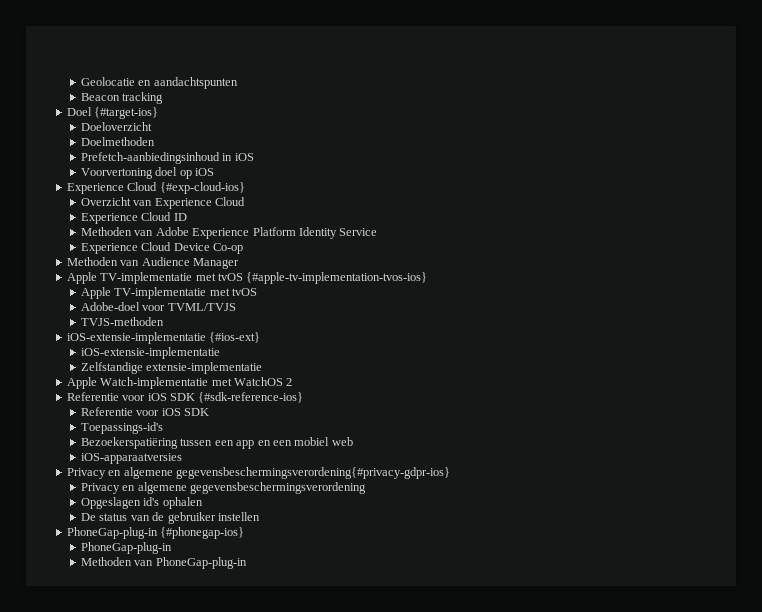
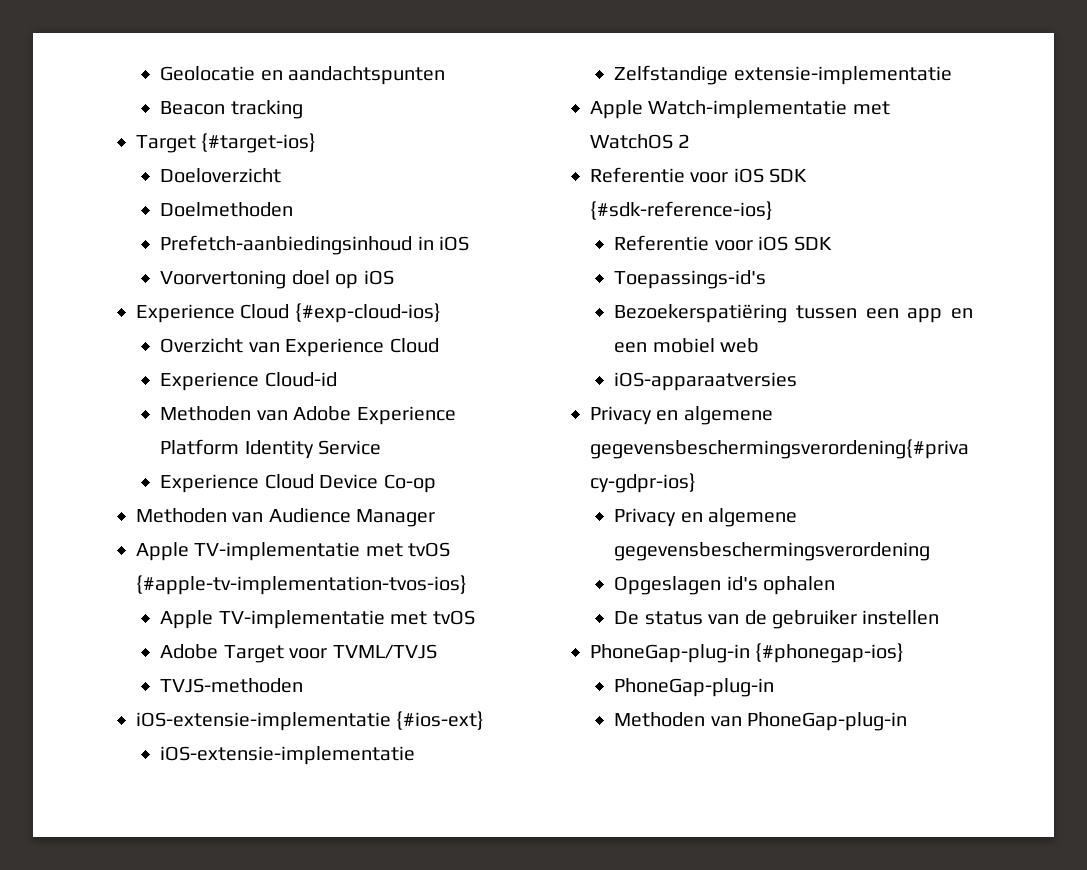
[66,107,92,116] Doel -> [136,135,196,153] Target
[141,212,187,221] Cloud ID -> [264,372,337,387] Cloud-id
[81,302,141,311] Adobe-doel -> [160,644,284,663] Adobe Target

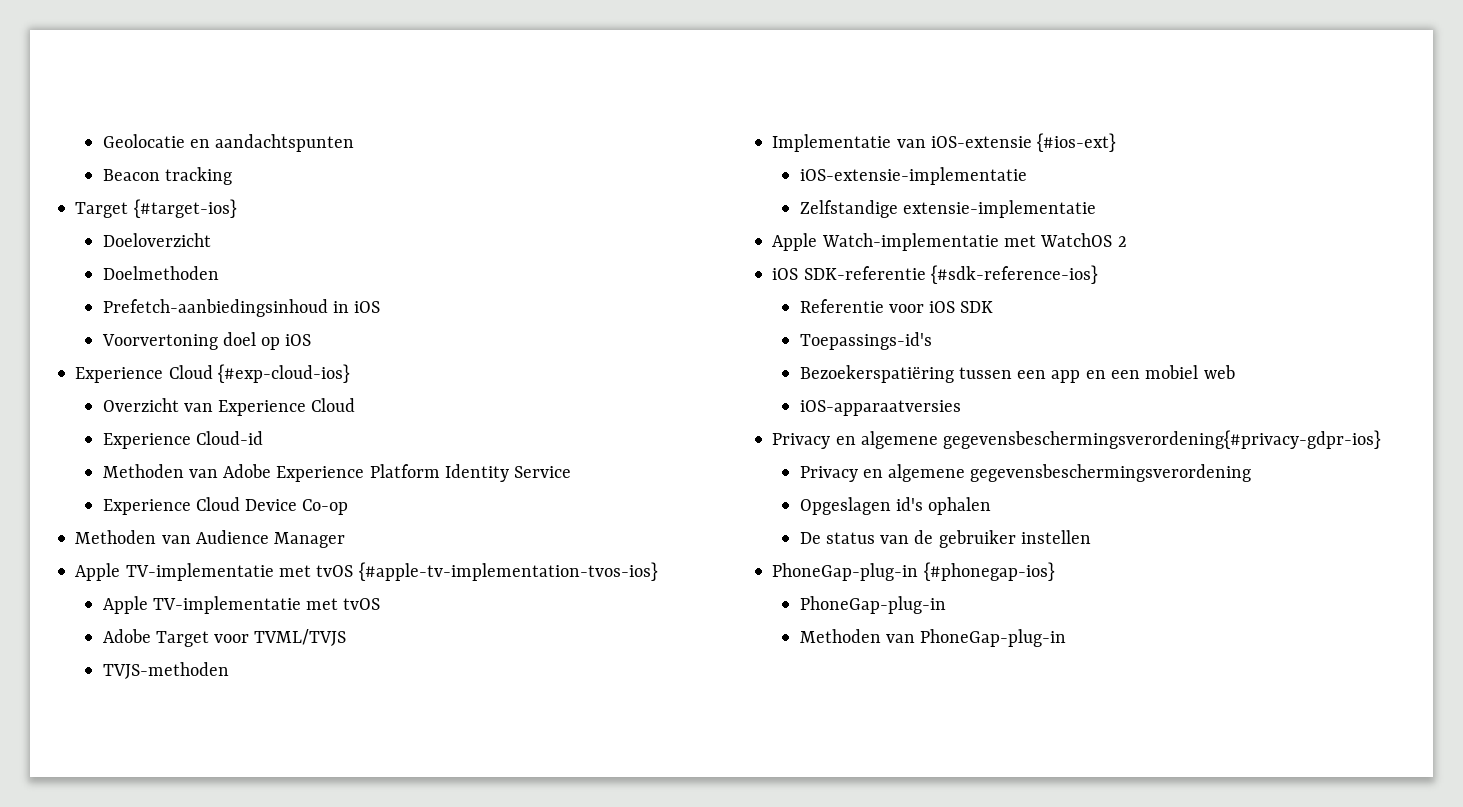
[136,712,391,731] iOS-extensie-implementatie -> [772,134,1032,152] Implementatie van iOS-extensie
[590,167,808,183] Referentie voor iOS SDK -> [772,266,926,280] iOS SDK-referentie

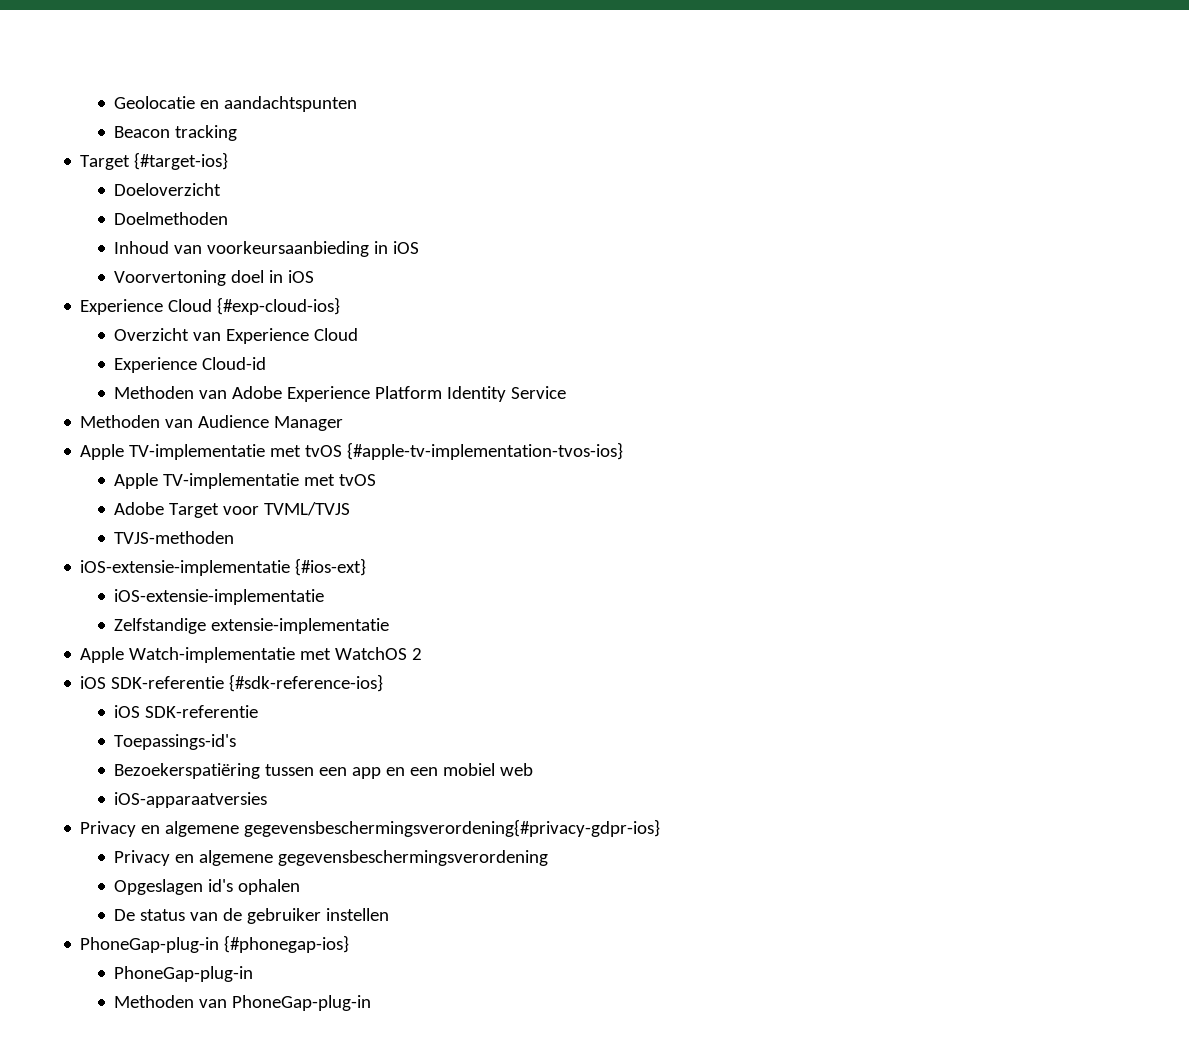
[102,299,328,317] Prefetch-aanbiedingsinhoud -> [114,241,370,257] Inhoud van voorkeursaanbieding
[261,337,281,350] op -> [269,270,284,283] in
[102,497,349,515] // Experience Cloud Device Co-op -> (567, 392) none
[772,134,1032,152] Implementatie van iOS-extensie -> [80,560,291,576] iOS-extensie-implementatie
[799,299,994,313] Referentie voor iOS SDK -> [114,705,259,718] iOS SDK-referentie

